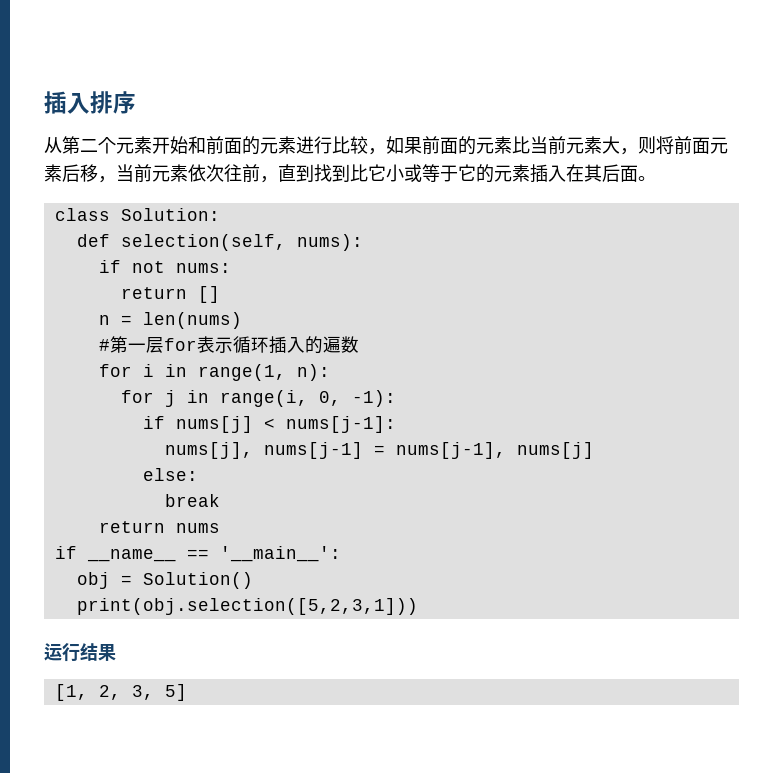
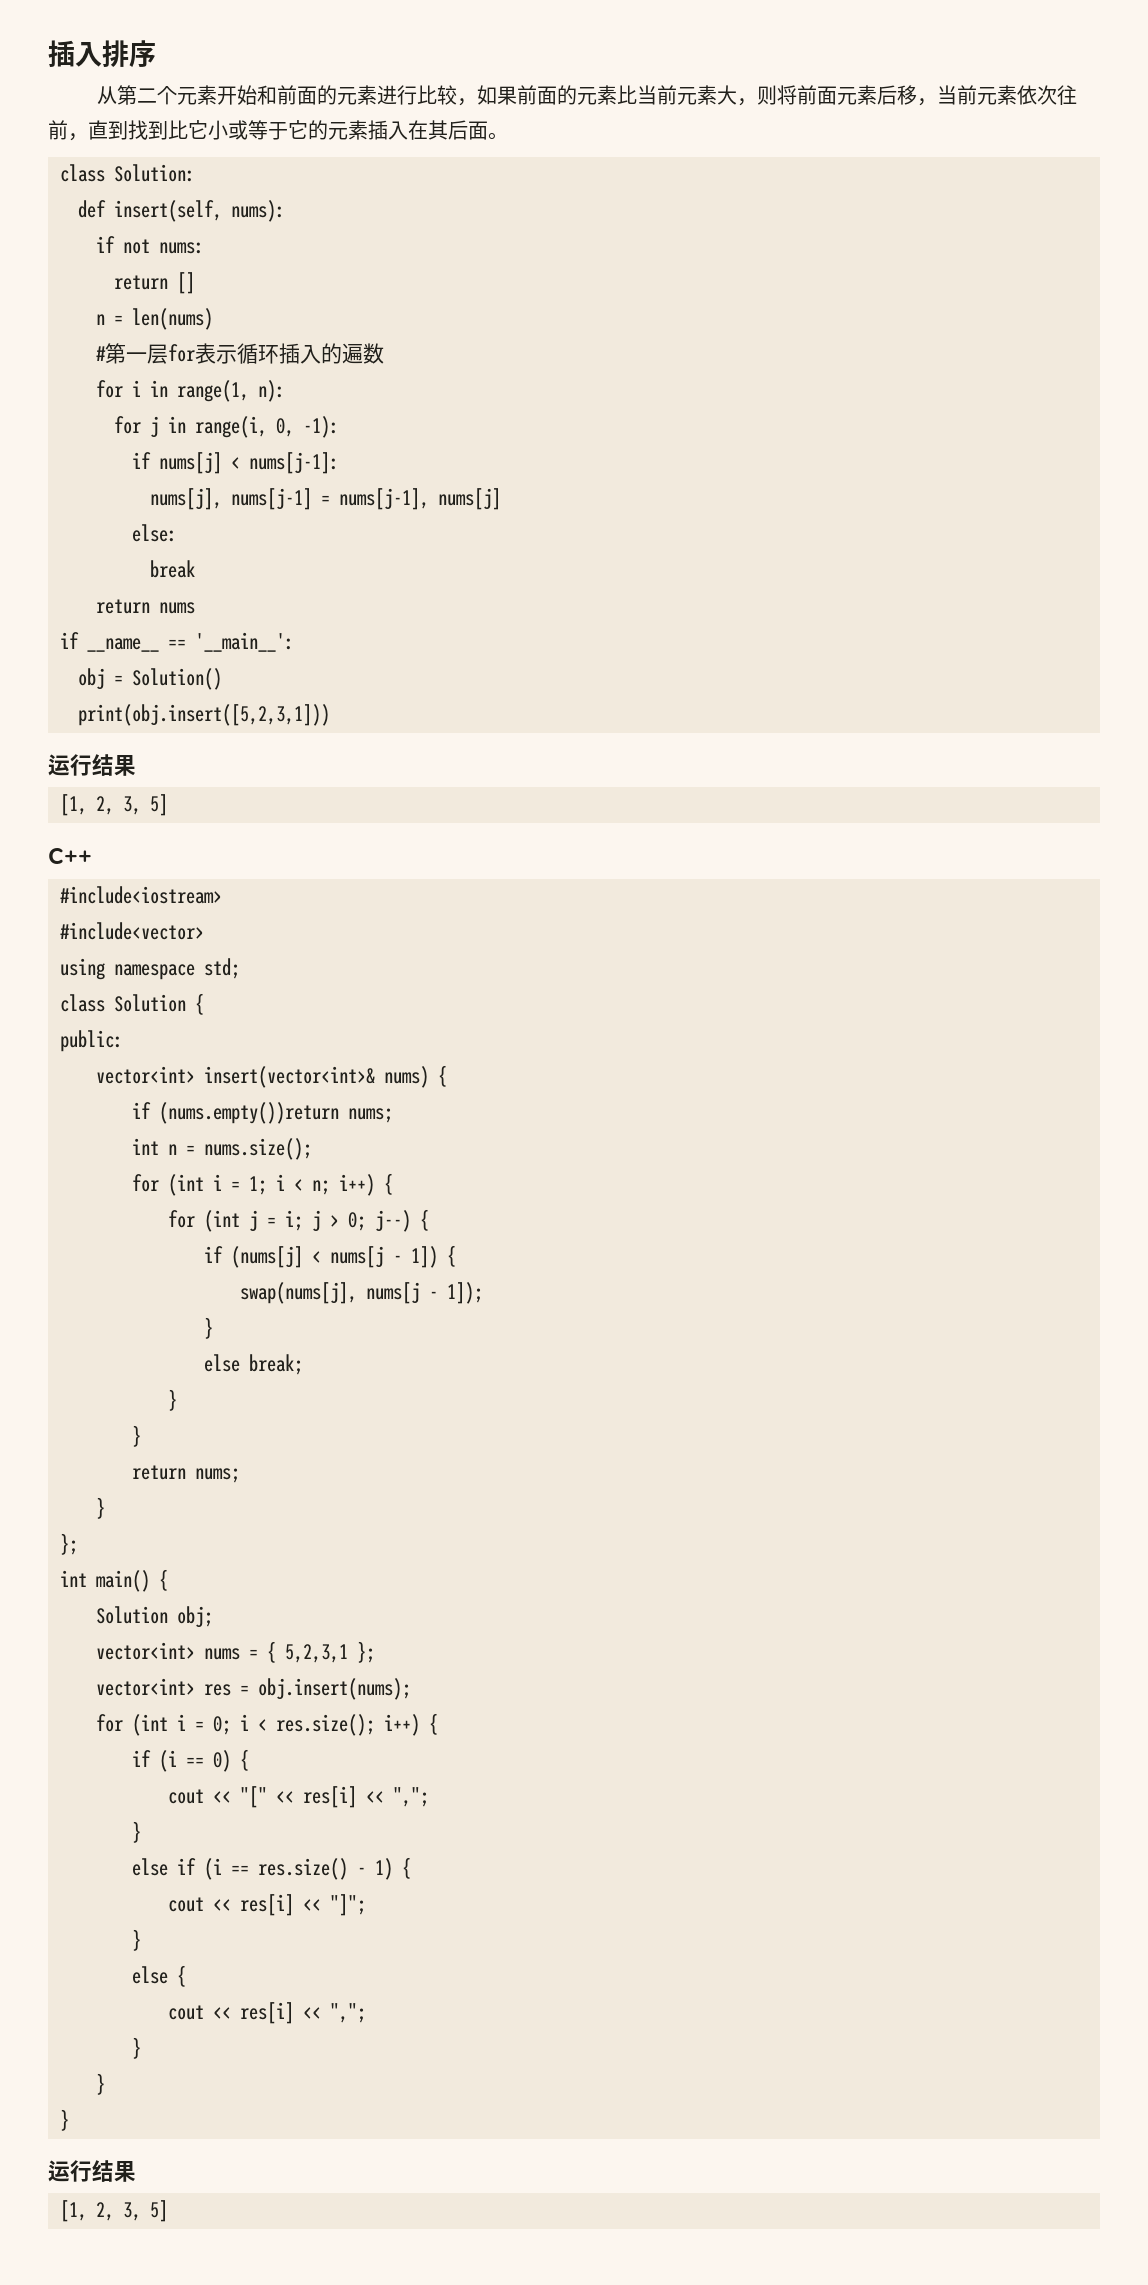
[120,234,286,251] selection(self, -> [114,200,222,222] insert(self,
[76,598,418,615] [44,643,116,662] [54,684,187,701] print(obj.selection([5,2,3,1])) // 运行结果 // [1, 2, 3, 5] -> [78,704,330,726] [48,754,136,776] [60,794,168,816] [48,847,92,865] [60,886,222,904] [60,922,204,940] [60,958,240,980] [60,993,204,1015] [60,1030,123,1052] [96,1065,447,1088] [132,1102,393,1124] [132,1138,312,1160] [132,1173,393,1196] [168,1209,429,1232] [204,1245,456,1268] [240,1282,483,1304] [204,1317,213,1339] [204,1354,303,1375] [168,1389,177,1411] [132,1425,141,1447] [132,1465,240,1483] [96,1497,105,1519] [60,1533,78,1555] [60,1569,168,1592] [96,1606,213,1628] [96,1641,375,1663] [96,1678,411,1700] [96,1713,438,1736] [132,1749,249,1772] [168,1786,429,1808] [132,1821,141,1843] [132,1857,411,1880] [168,1894,366,1916] [132,1929,141,1951] [132,1965,186,1987] [168,2002,366,2024] [132,2037,141,2059] [96,2073,105,2095] [60,2109,69,2131] [48,2160,136,2182] [60,2200,168,2222] print(obj.insert([5,2,3,1])) // 运行结果 // [1, 2, 3, 5] // C++ // #include<iostream> // #include<vector> // using namespace std; // class Solution { // public: // vector<int> insert(vector<int>& nums) { // if (nums.empty())return nums; // int n = nums.size(); // for (int i = 1; i < n; i++) { // for (int j = i; j > 0; j--) { // if (nums[j] < nums[j - 1]) { // swap(nums[j], nums[j - 1]); // } // else break; // } // } // return nums; // } // }; // int main() { // Solution obj; // vector<int> nums = { 5,2,3,1 }; // vector<int> res = obj.insert(nums); // for (int i = 0; i < res.size(); i++) { // if (i == 0) { // cout << "[" << res[i] << ","; // } // else if (i == res.size() - 1) { // cout << res[i] << "]"; // } // else { // cout << res[i] << ","; // } // } // } // 运行结果 // [1, 2, 3, 5]

